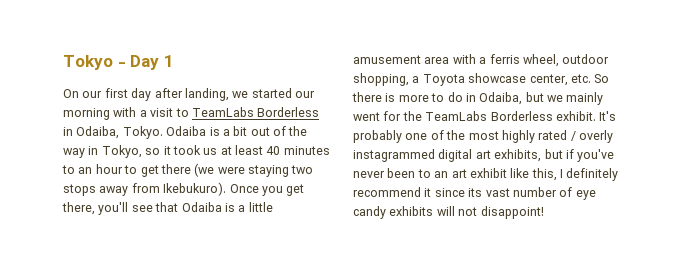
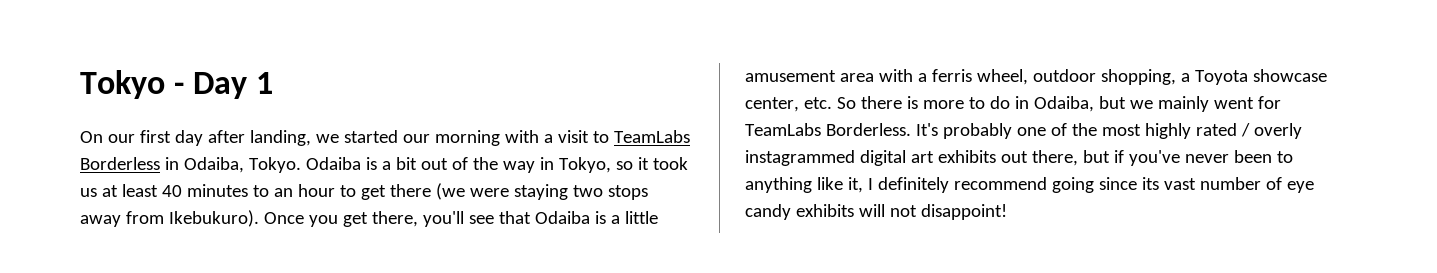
[402,111,596,121] the TeamLabs Borderless exhibit. -> [745,123,911,136] TeamLabs Borderless.
[494,149,542,162] exhibits, -> [937,150,1078,166] exhibits out there,
[434,168,557,181] an art exhibit like this, -> [745,177,863,193] anything like it,
[424,188,432,197] it -> [1051,177,1094,193] going

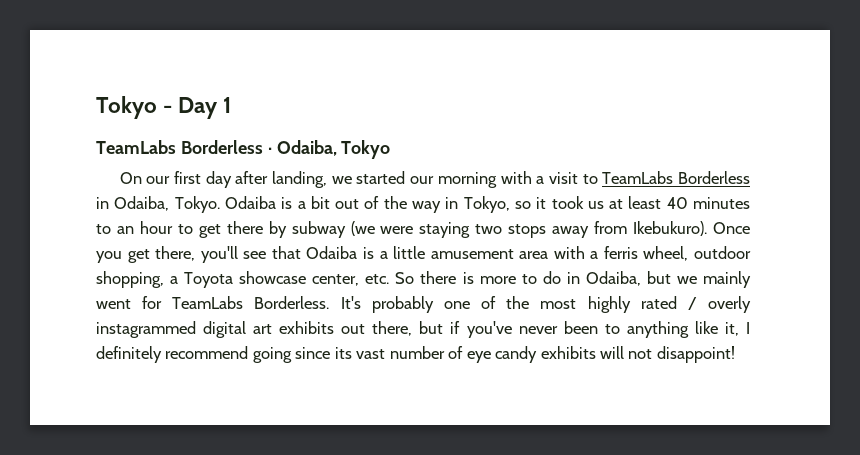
(274, 83) none -> [96,140,391,159] // TeamLabs Borderless · Odaiba, Tokyo
(431, 190) none -> [268,221,346,238] by subway

